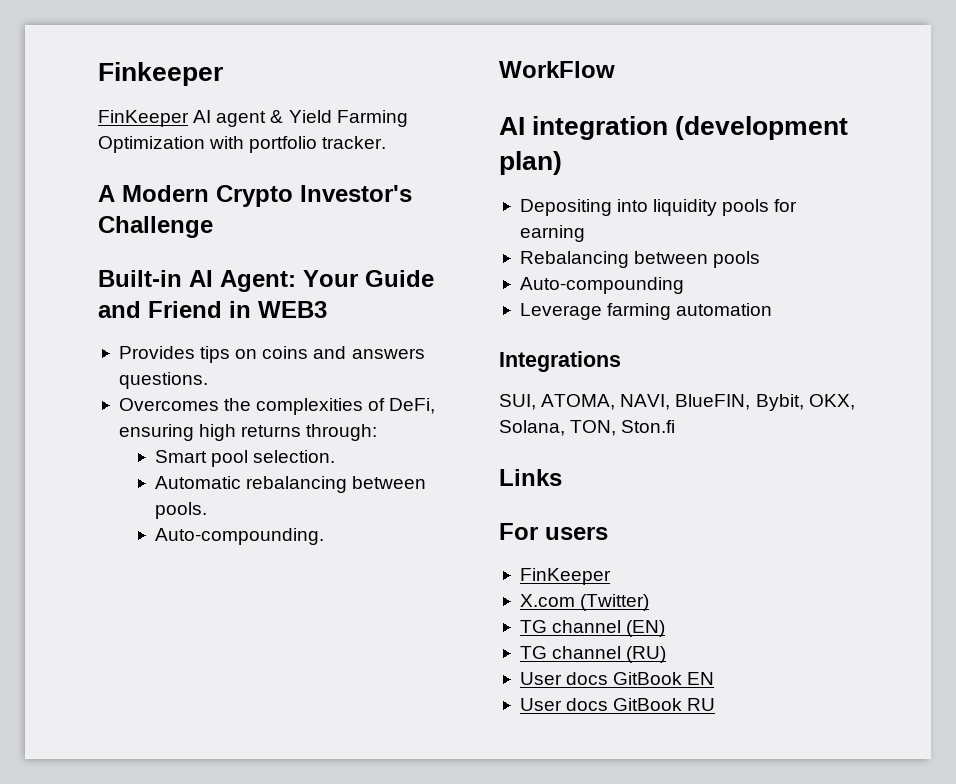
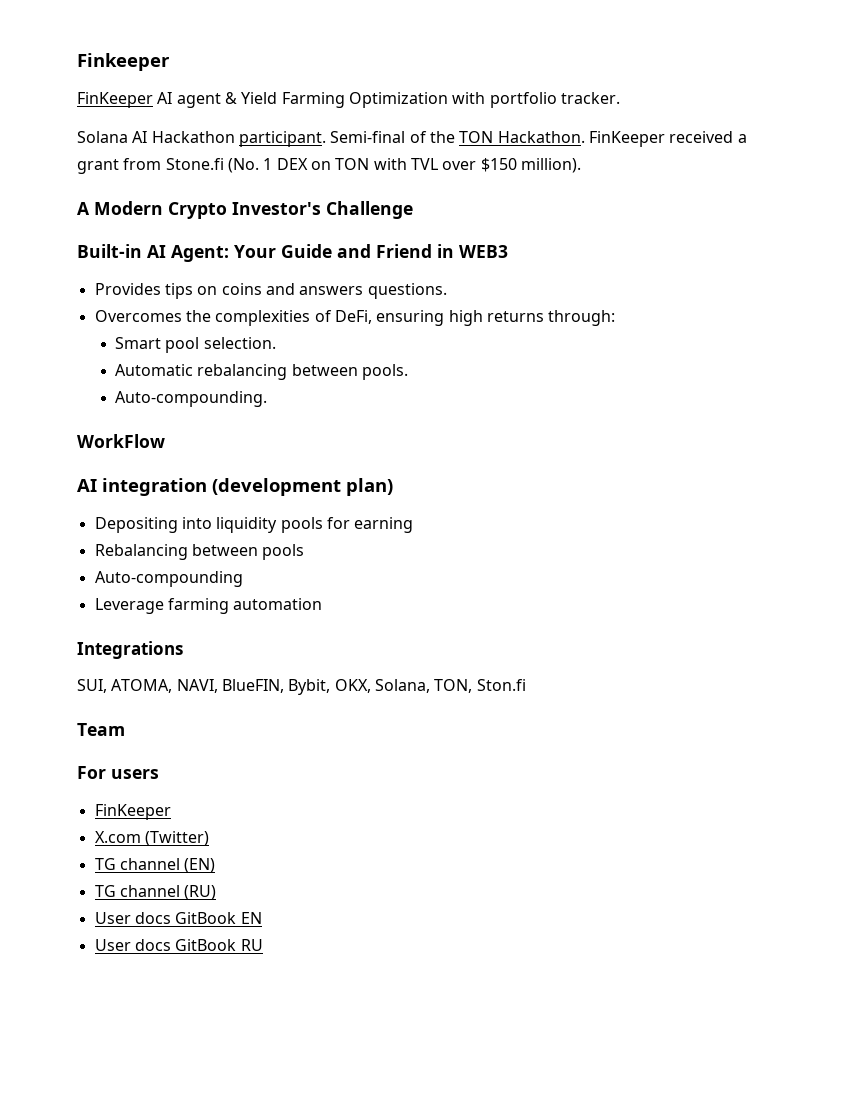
(387, 142) none -> [77,131,747,147] [77,158,581,174] // Solana AI Hackathon participant. Semi-final of the TON Hackathon. FinKeeper received a grant from Stone.fi (No. 1 DEX on TON with TVL over $150 million).
[499,469,562,486] Links -> [77,723,125,736] Team

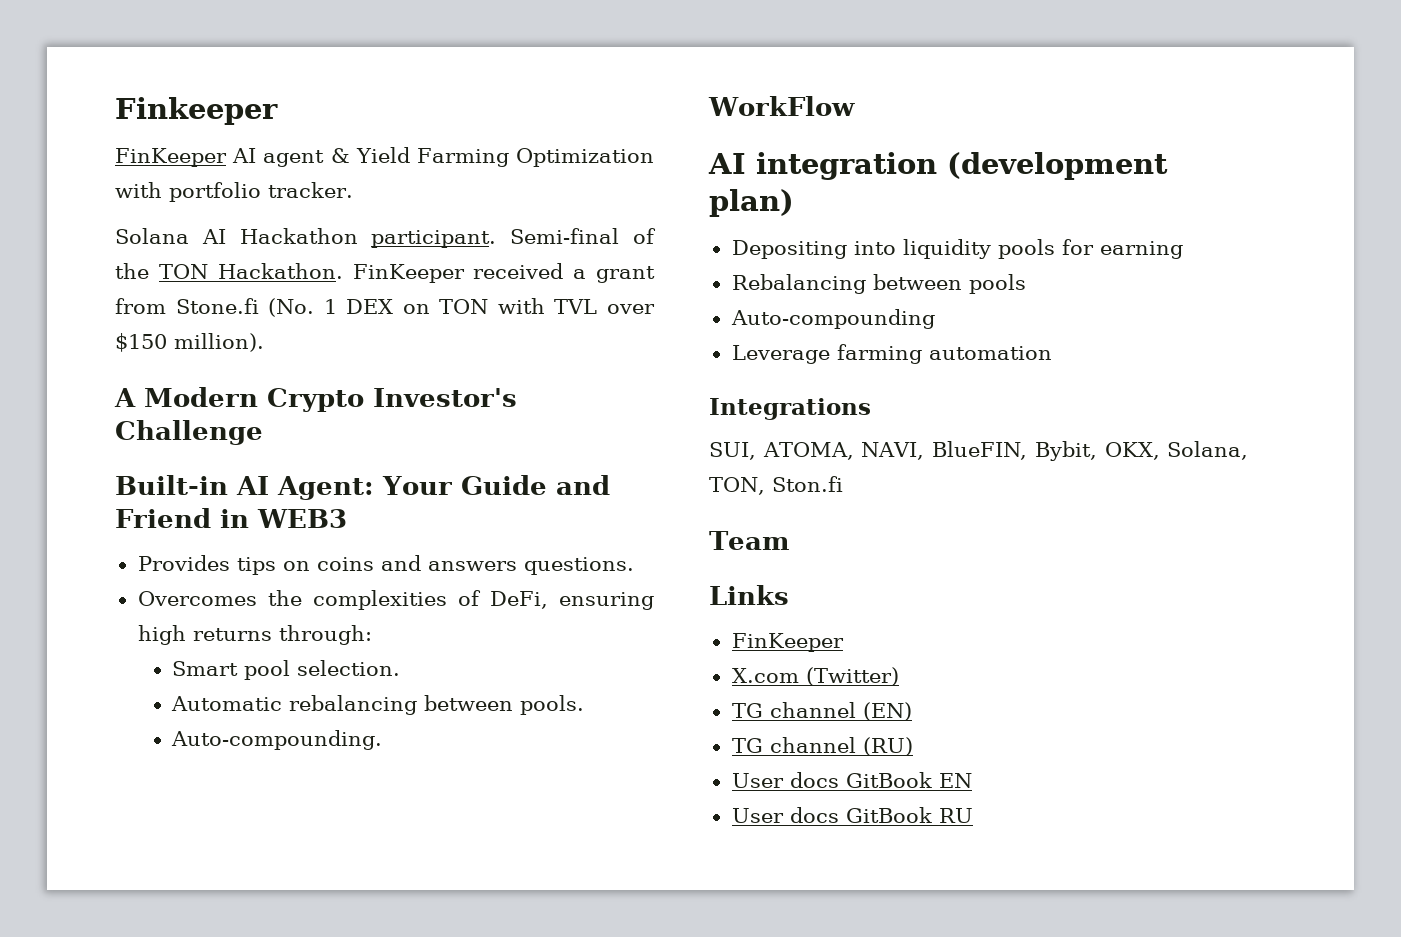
[77,766,159,779] For users -> [709,585,789,605] Links

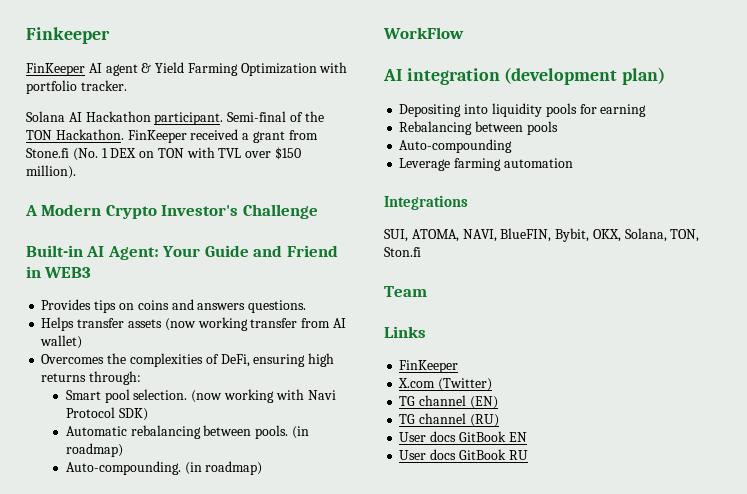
(634, 566) none -> [41,317,346,331] [40,335,83,349] // Helps transfer assets (now working transfer from AI wallet)
(401, 668) none -> [191,389,336,403] [65,407,148,421] (now working with Navi Protocol SDK)
(585, 705) none -> [291,426,309,439] [65,443,123,457] (in roadmap)
(383, 740) none -> [184,461,263,475] (in roadmap)

